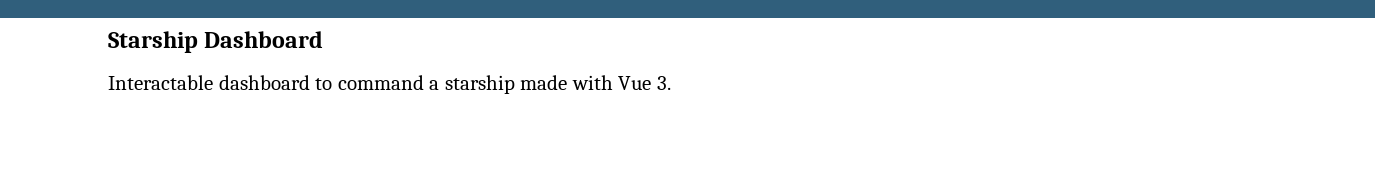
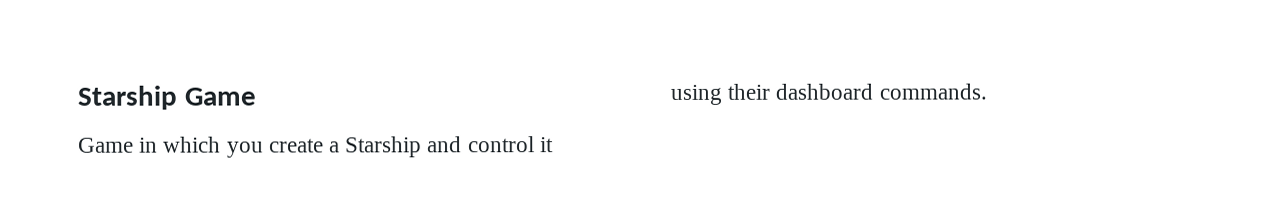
[108,31,324,53] [108,75,671,94] Starship Dashboard // Interactable dashboard to command a starship made with Vue 3. -> [77,85,256,110] [78,136,554,158] [670,83,987,105] Starship Game // Game in which you create a Starship and control it using their dashboard commands.

